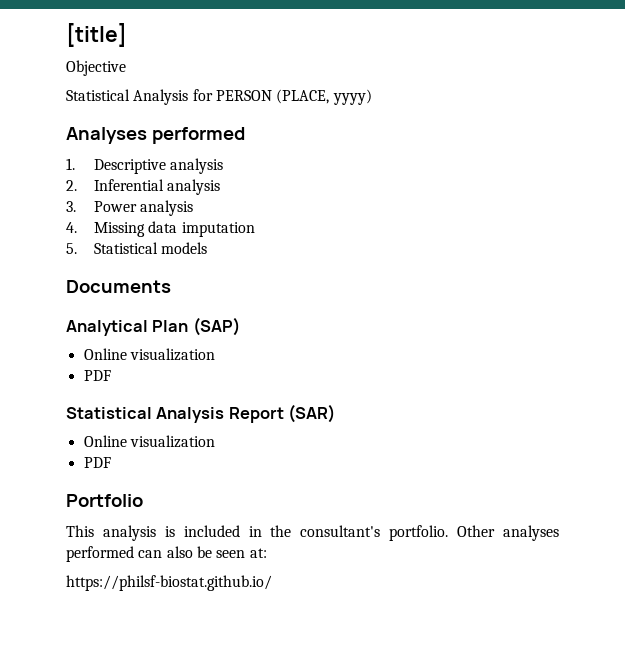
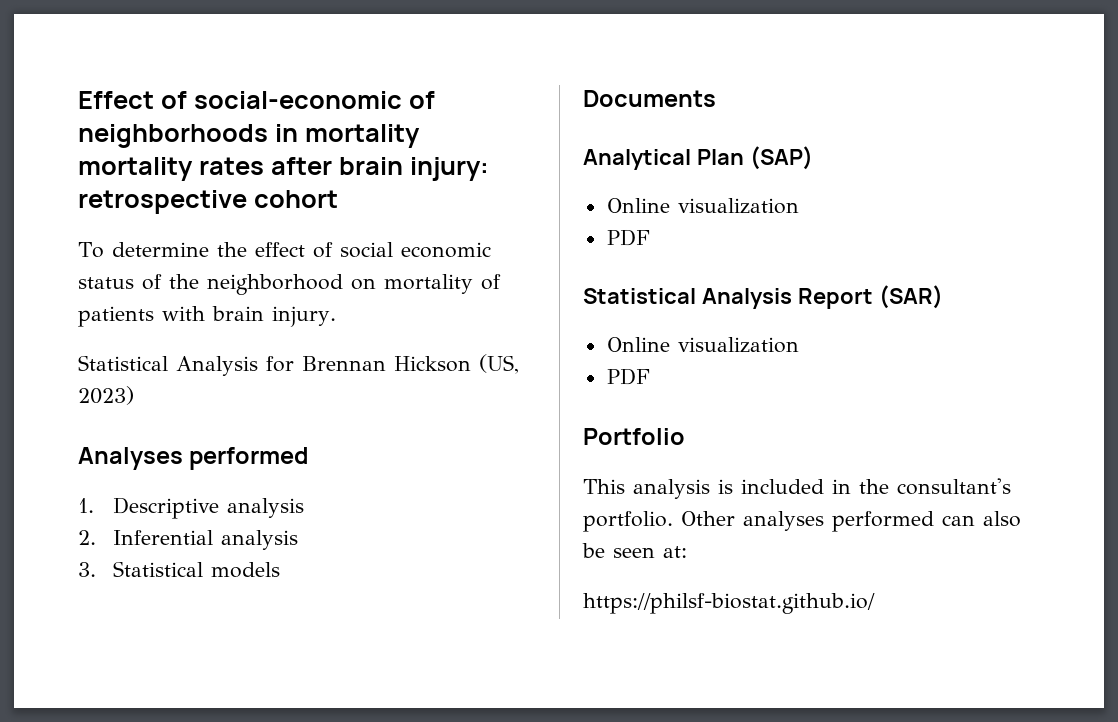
[66,23,127,47] [66,60,126,76] [title] // Objective -> [78,91,435,109] [78,124,420,148] [78,157,489,181] [78,190,338,214] [78,242,491,258] [78,274,501,295] [78,306,336,327] Effect of social-economic of neighborhoods in mortality mortality rates after brain injury: retrospective cohort // To determine the effect of social economic status of the neighborhood on mortality of patients with brain injury.
[215,89,372,105] PERSON (PLACE, yyyy) -> [302,354,519,374] [78,386,134,405] Brennan Hickson (US, 2023)
[93,200,194,216] [66,221,255,237] [66,243,77,254] Power analysis // 4. Missing data imputation // 5. -> (96, 569) none

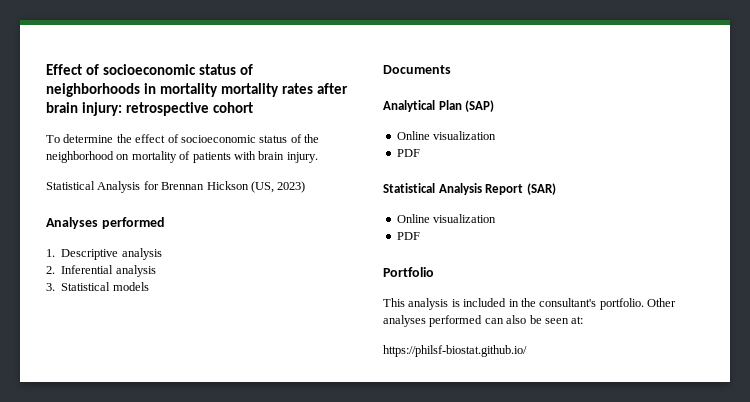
[193,91,402,109] social-economic -> [102,64,236,75] socioeconomic status
[339,242,491,258] social economic -> [180,135,256,143] socioeconomic

